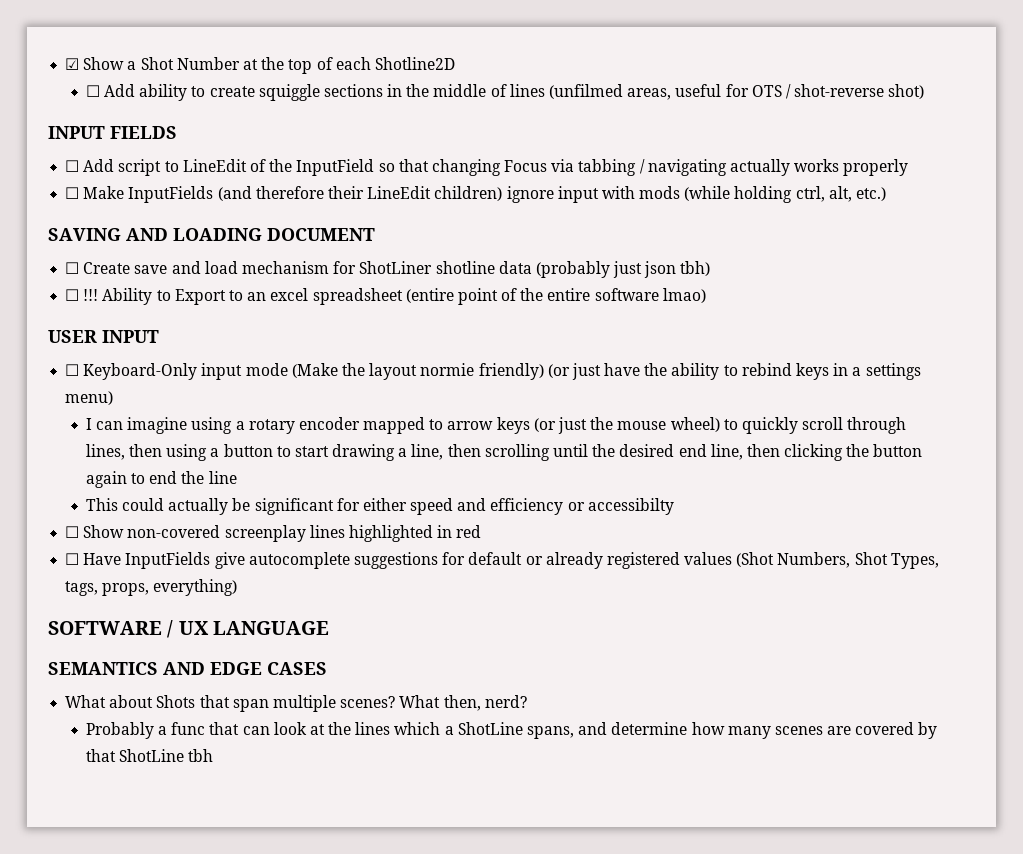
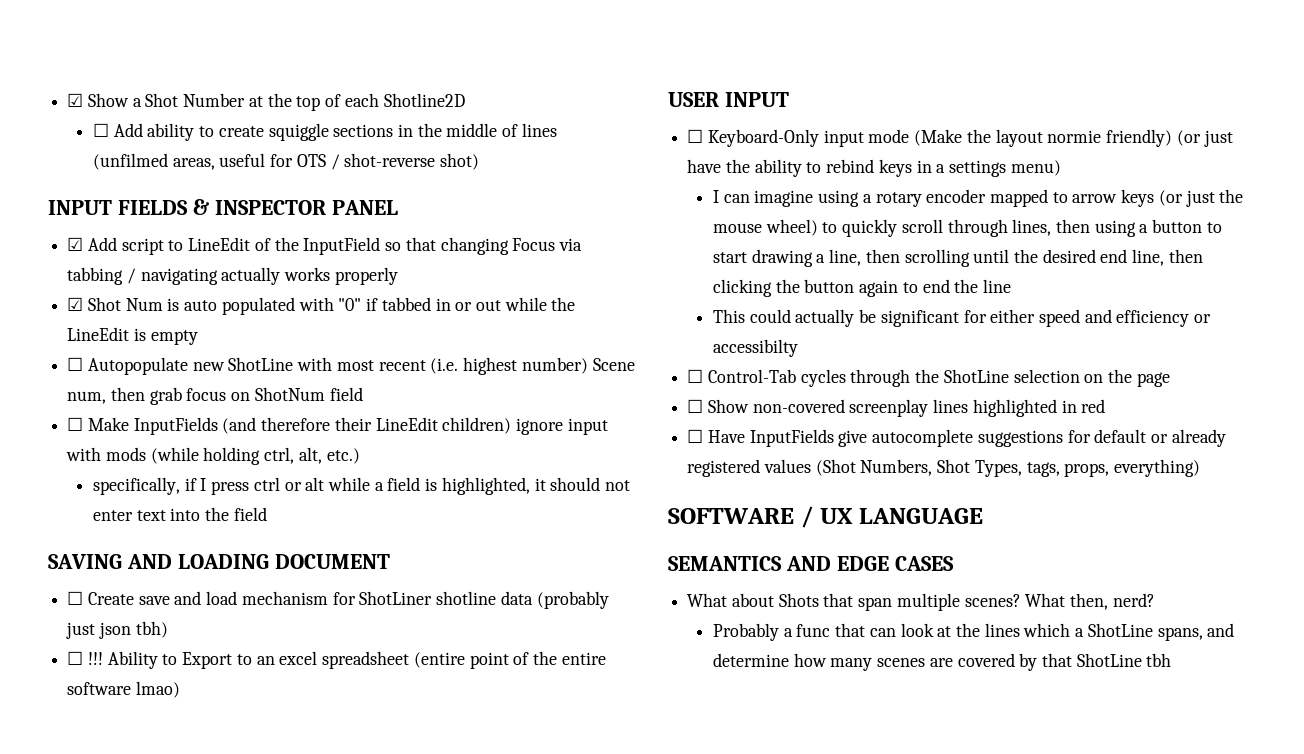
[65,160,80,172] // ☐ -> [192,199,398,215] [67,237,84,251] & INSPECTOR PANEL // ☑
(909, 167) none -> [67,297,576,315] [67,327,198,345] [67,357,635,375] [67,387,363,405] // ☑ Shot Num is auto populated with "0" if tabbed in or out while the LineEdit is empty // ☐ Autopopulate new ShotLine with most recent (i.e. highest number) Scene num, then grab focus on ShotNum field
(887, 194) none -> [92,477,631,495] [92,507,267,521] // specifically, if I press ctrl or alt while a field is highlighted, it should not enter text into the field
(674, 506) none -> [687,369,1170,387] // ☐ Control-Tab cycles through the ShotLine selection on the page

